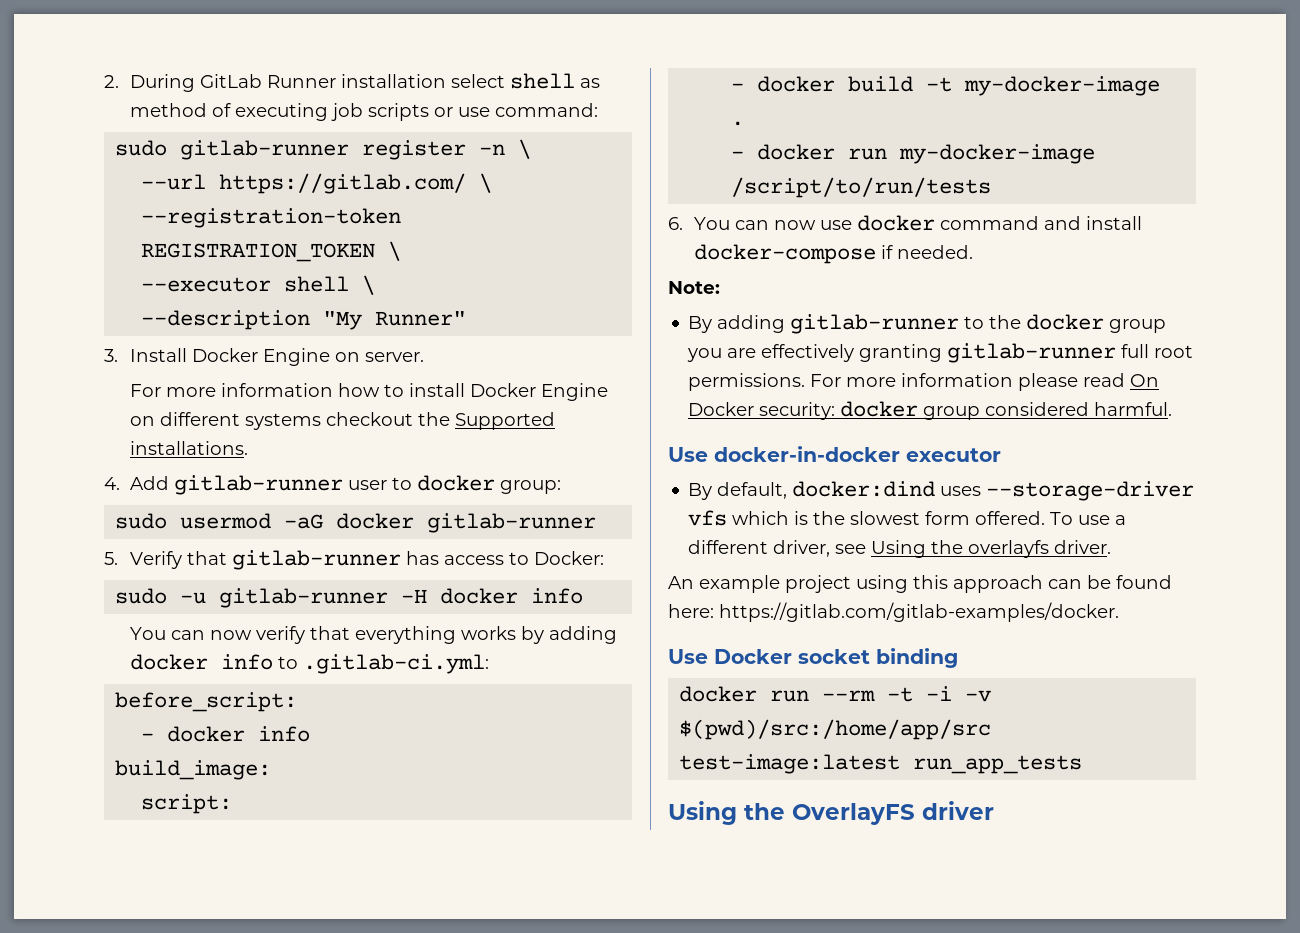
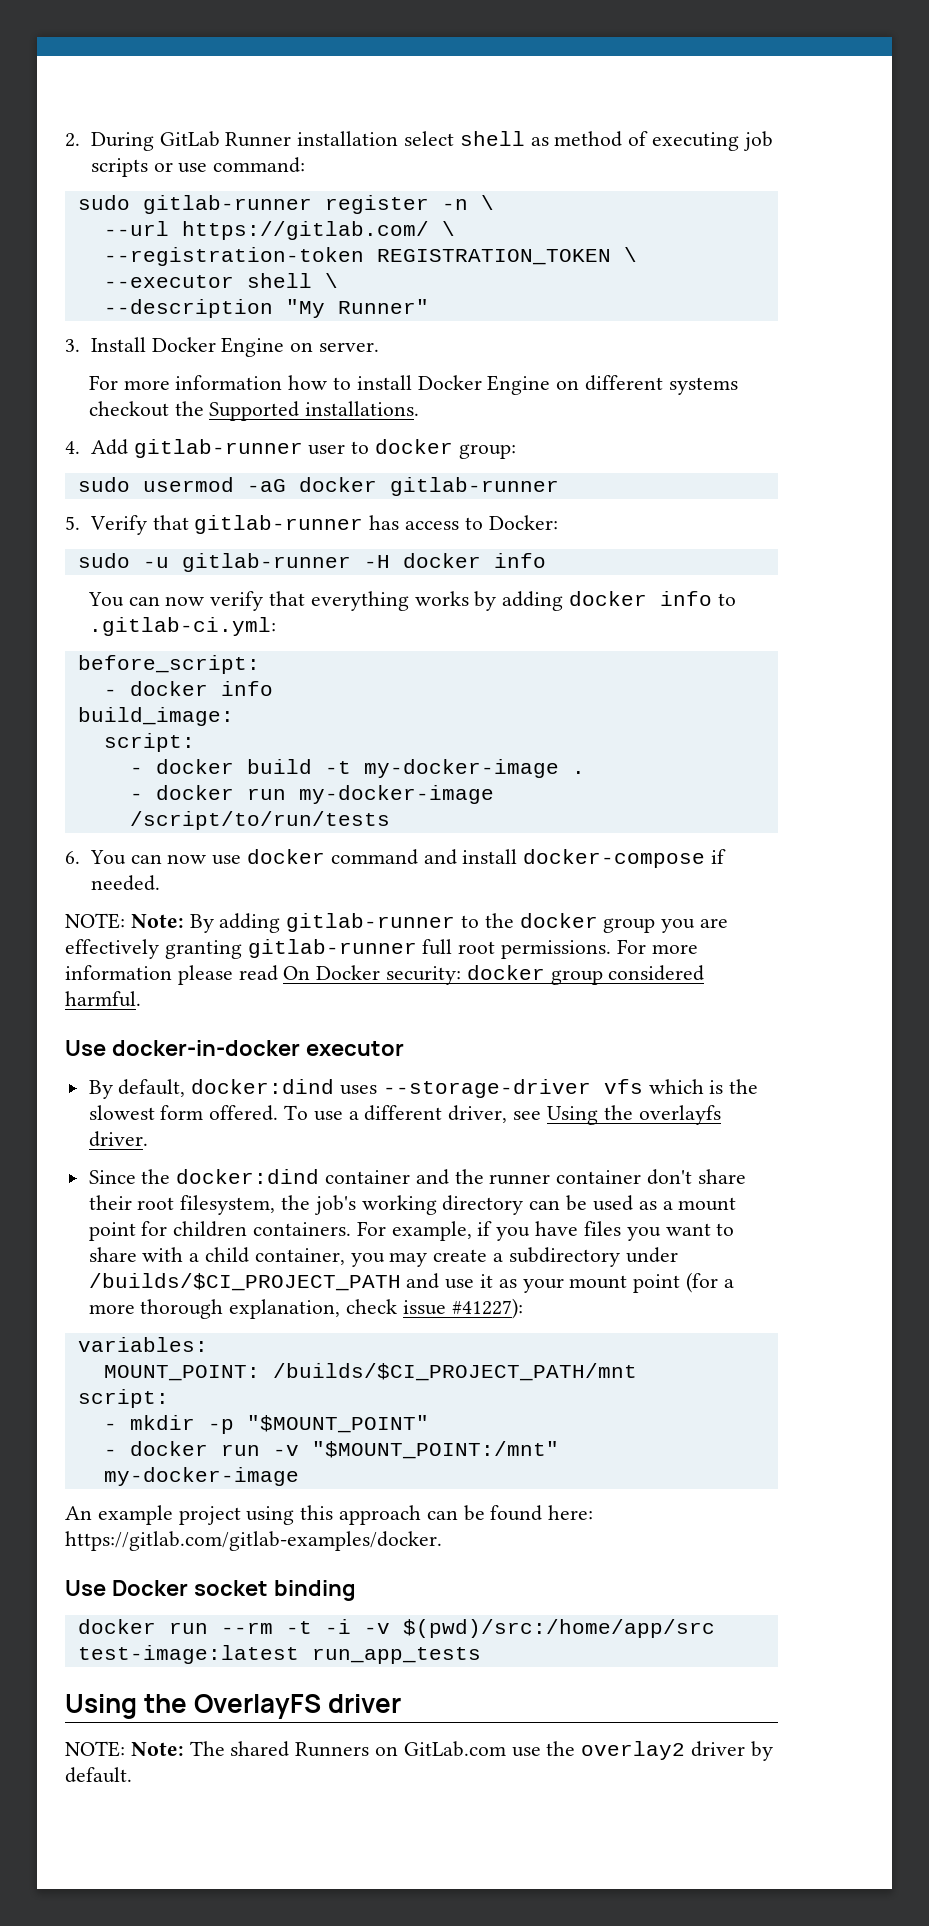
[668,281,720,294] Note: // -> [65,913,184,929] NOTE: Note:
(1112, 547) none -> [88,1169,746,1185] [88,1195,737,1215] [88,1221,735,1241] [88,1247,678,1267] [88,1272,734,1293] [88,1298,523,1319] [77,1337,208,1352] [103,1363,637,1381] [77,1389,169,1408] [103,1415,429,1434] [103,1441,559,1459] [103,1467,299,1486] // Since the docker:dind container and the runner container don't share their root filesystem, the job's working directory can be used as a mount point for children containers. For example, if you have files you want to share with a child container, you may create a subdirectory under /builds/$CI_PROJECT_PATH and use it as your mount point (for a more thorough explanation, check issue #41227): // variables: // MOUNT_POINT: /builds/$CI_PROJECT_PATH/mnt // script: // - mkdir -p "$MOUNT_POINT" // - docker run -v "$MOUNT_POINT:/mnt" my-docker-image
(994, 810) none -> [65,1741,773,1761] [65,1767,132,1783] // NOTE: Note: The shared Runners on GitLab.com use the overlay2 driver by default.

